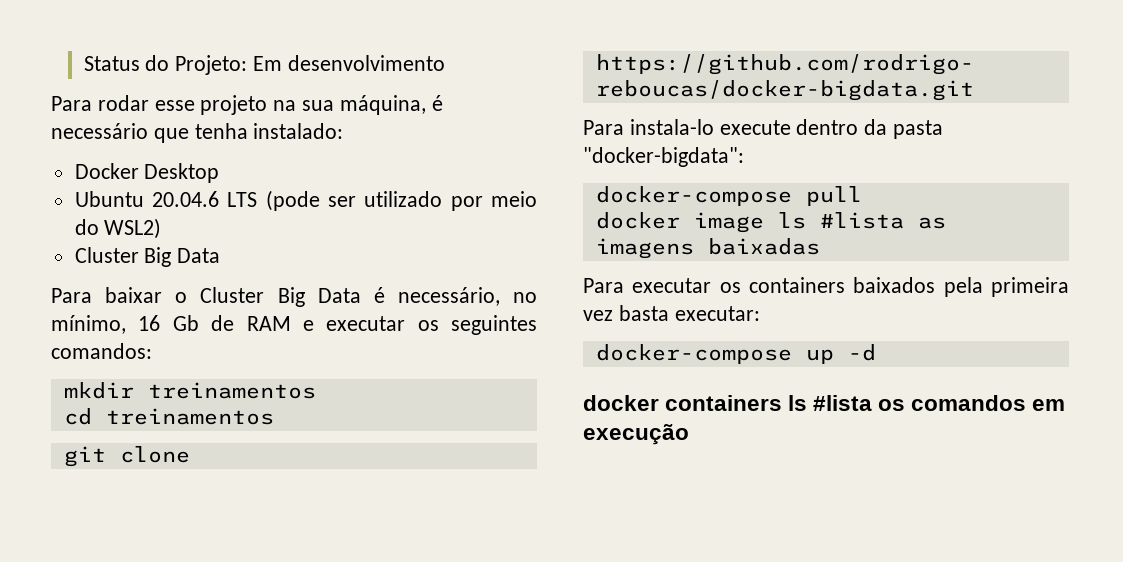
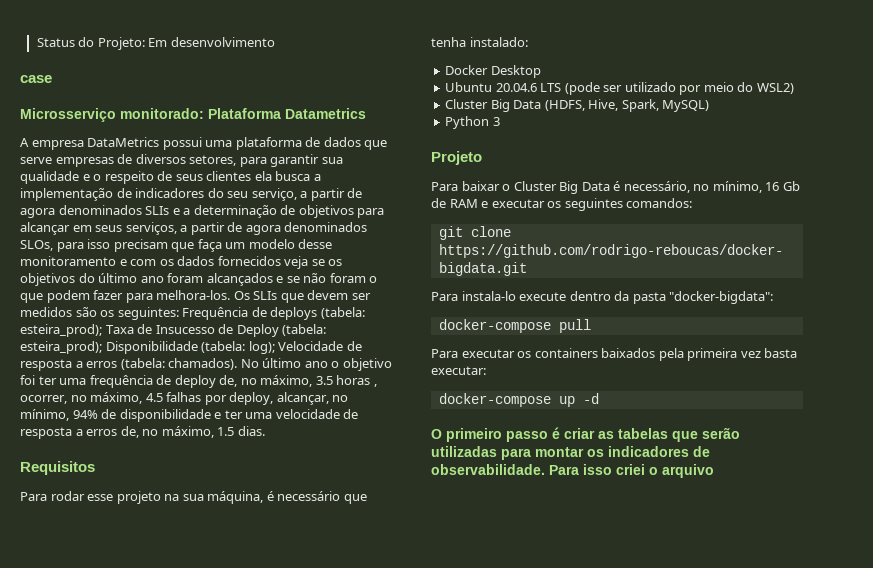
(445, 63) none -> [20,75,52,83] [20,108,366,122] [20,137,388,150] [20,154,343,167] [20,171,321,184] [20,188,363,201] [20,205,385,218] [20,222,368,235] [20,239,333,252] [20,256,343,269] [20,273,378,286] [20,290,371,303] [20,307,365,320] [20,324,327,337] [20,341,362,354] [20,358,392,371] [20,375,377,388] [20,392,349,405] [20,409,359,422] [20,426,265,439] [20,461,95,475] // case // Microsserviço monitorado: Plataforma Datametrics // A empresa DataMetrics possui uma plataforma de dados que serve empresas de diversos setores, para garantir sua qualidade e o respeito de seus clientes ela busca a implementação de indicadores do seu serviço, a partir de agora denominados SLIs e a determinação de objetivos para alcançar em seus serviços, a partir de agora denominados SLOs, para isso precisam que faça um modelo desse monitoramento e com os dados fornecidos veja se os objetivos do último ano foram alcançados e se não foram o que podem fazer para melhora-los. Os SLIs que devem ser medidos são os seguintes: Frequência de deploys (tabela: esteira_prod); Taxa de Insucesso de Deploy (tabela: esteira_prod); Disponibilidade (tabela: log); Velocidade de resposta a erros (tabela: chamados). No último ano o objetivo foi ter uma frequência de deploy de, no máximo, 3.5 horas , ocorrer, no máximo, 4.5 falhas por deploy, alcançar, no mínimo, 94% de disponibilidade e ter uma velocidade de resposta a erros de, no máximo, 1.5 dias. // Requisitos
(221, 255) none -> [544,99,710,112] [445,116,500,129] [431,151,482,165] (HDFS, Hive, Spark, MySQL) // Python 3 // Projeto
[63,382,316,399] [63,408,274,425] // mkdir treinamentos // cd treinamentos -> (693, 203) none
[595,212,946,233] [595,238,820,259] // docker image ls #lista as imagens baixadas -> (591, 326) none
[583,395,1066,411] [583,424,689,445] docker containers ls #lista os comandos em execução -> [431,427,740,442] [431,446,710,460] [431,464,714,478] O primeiro passo é criar as tabelas que serão utilizadas para montar os indicadores de observabilidade. Para isso criei o arquivo

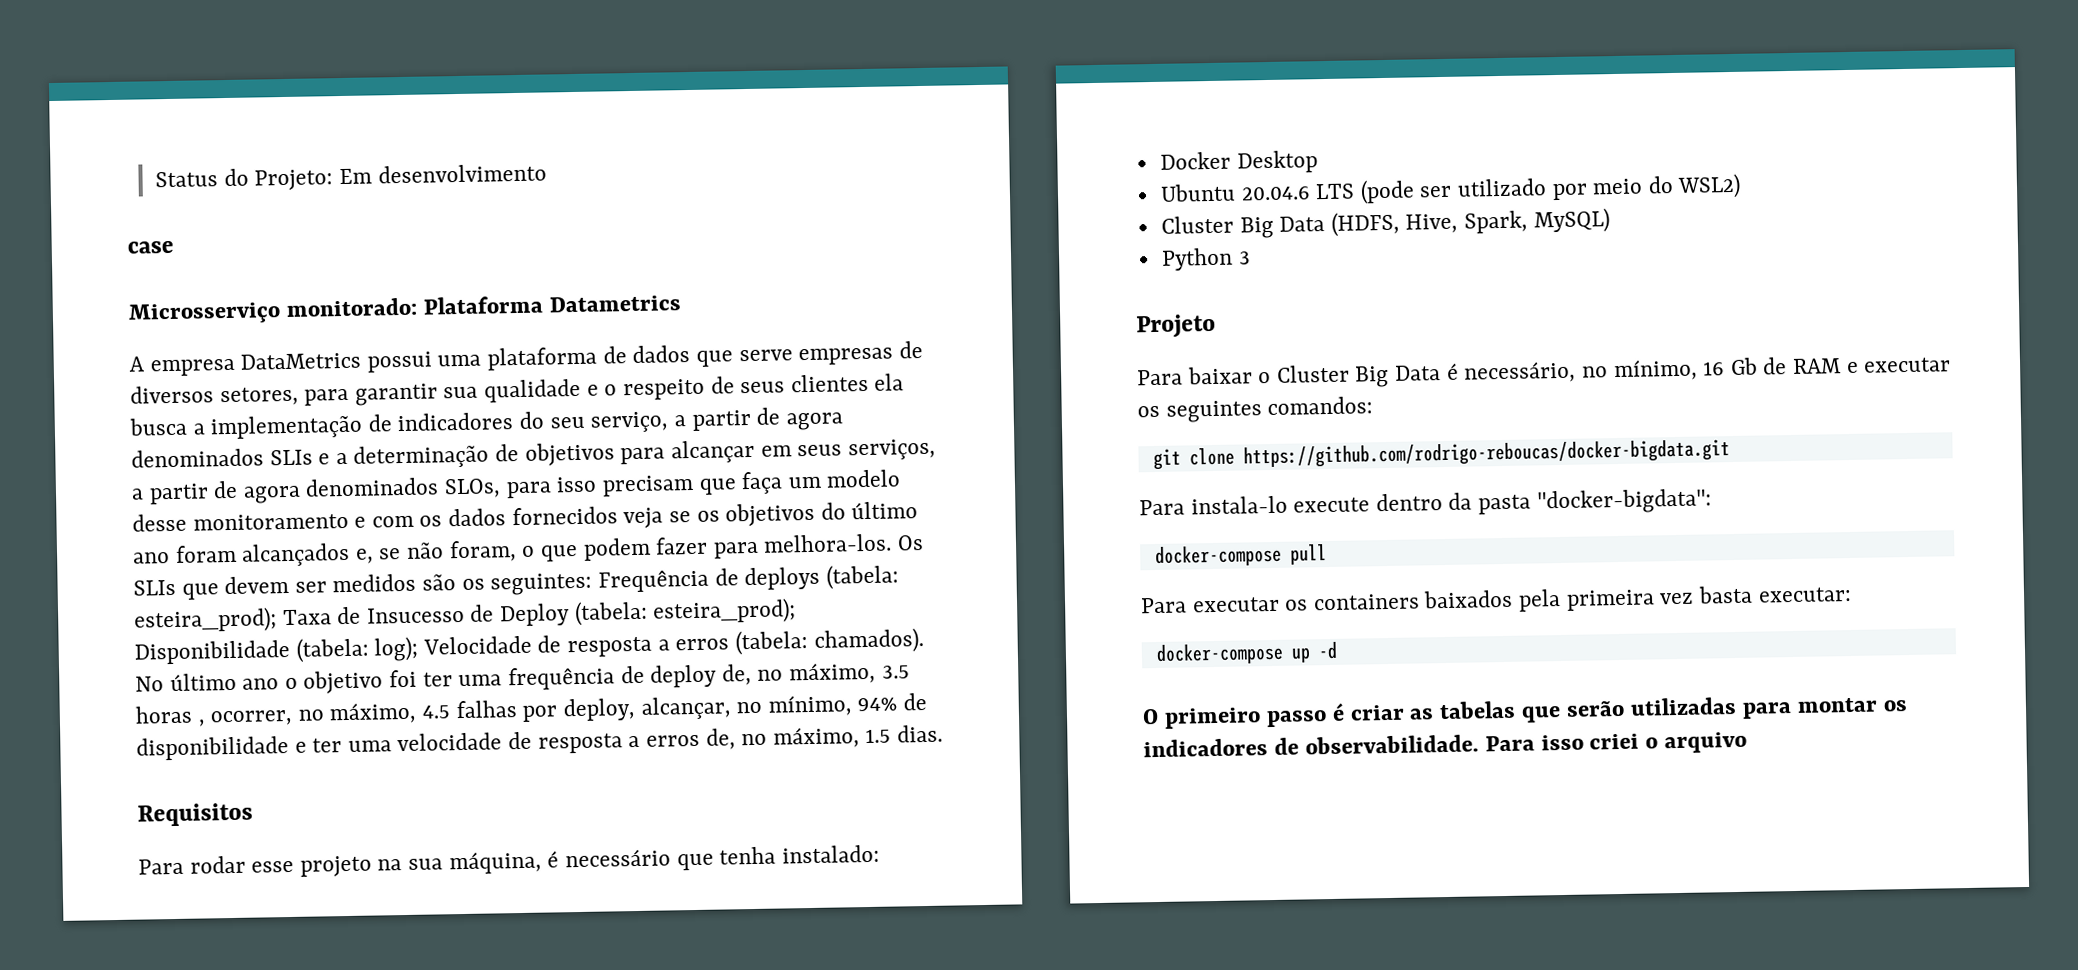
[276,276,284,283] e -> [355,548,374,564] e,
[329,273,366,283] foram -> [448,540,517,563] foram,

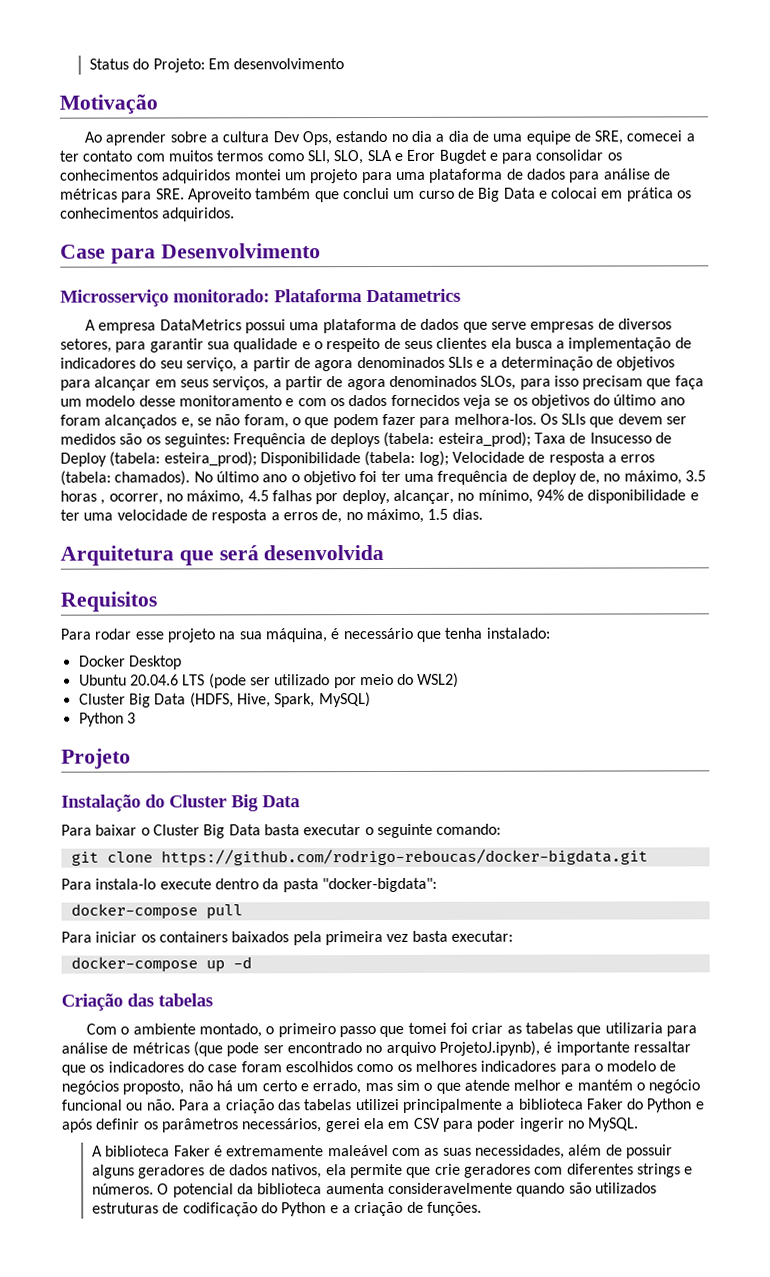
[127,240,174,254] case -> [59,94,158,115] [84,130,695,146] [59,149,622,165] [60,168,671,184] [60,187,693,203] [60,207,236,222] [60,243,321,264] Motivação // Ao aprender sobre a cultura Dev Ops, estando no dia a dia de uma equipe de SRE, comecei a ter contato com muitos termos como SLI, SLO, SLA e Eror Bugdet e para consolidar os conhecimentos adquiridos montei um projeto para uma plataforma de dados para análise de métricas para SRE. Aproveito também que conclui um curso de Big Data e colocai em prática os conhecimentos adquiridos. // Case para Desenvolvimento
(943, 733) none -> [60,545,385,566] // Arquitetura que será desenvolvida
(1216, 326) none -> [61,794,300,812] // Instalação do Cluster Big Data
[1445,357,1952,384] [1137,396,1374,423] é necessário, no mínimo, 16 Gb de RAM e executar os seguintes comandos: -> [263,823,502,839] basta executar o seguinte comando:
[1191,596,1280,613] executar -> [95,931,138,943] iniciar
[1142,696,1908,729] [1143,731,1748,758] O primeiro passo é criar as tabelas que serão utilizadas para montar os indicadores de observabilidade. Para isso criei o arquivo -> [61,993,213,1011] [86,1022,697,1038] [61,1040,691,1057] [61,1060,677,1076] [61,1079,701,1095] [61,1098,704,1114] [62,1117,640,1133] [92,1144,673,1159] [92,1163,694,1179] [92,1182,657,1198] [92,1201,482,1217] Criação das tabelas // Com o ambiente montado, o primeiro passo que tomei foi criar as tabelas que utilizaria para análise de métricas (que pode ser encontrado no arquivo ProjetoJ.ipynb), é importante ressaltar que os indicadores do case foram escolhidos como os melhores indicadores para o modelo de negócios proposto, não há um certo e errado, mas sim o que atende melhor e mantém o negócio funcional ou não. Para a criação das tabelas utilizei principalmente a biblioteca Faker do Python e após definir os parâmetros necessários, gerei ela em CSV para poder ingerir no MySQL. // A biblioteca Faker é extremamente maleável com as suas necessidades, além de possuir alguns geradores de dados nativos, ela permite que crie geradores com diferentes strings e números. O potencial da biblioteca aumenta consideravelmente quando são utilizados estruturas de codificação do Python e a criação de funções.

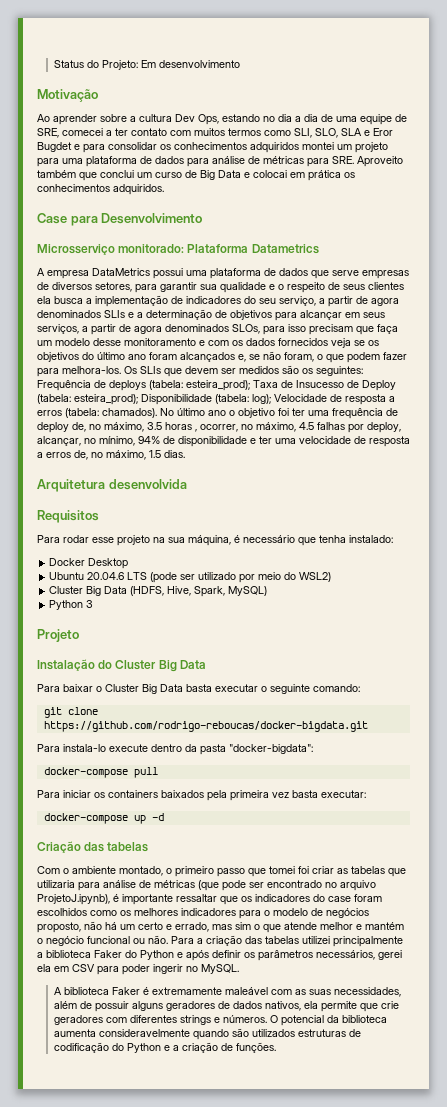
[178,545,259,566] que será -> (105, 485) none

